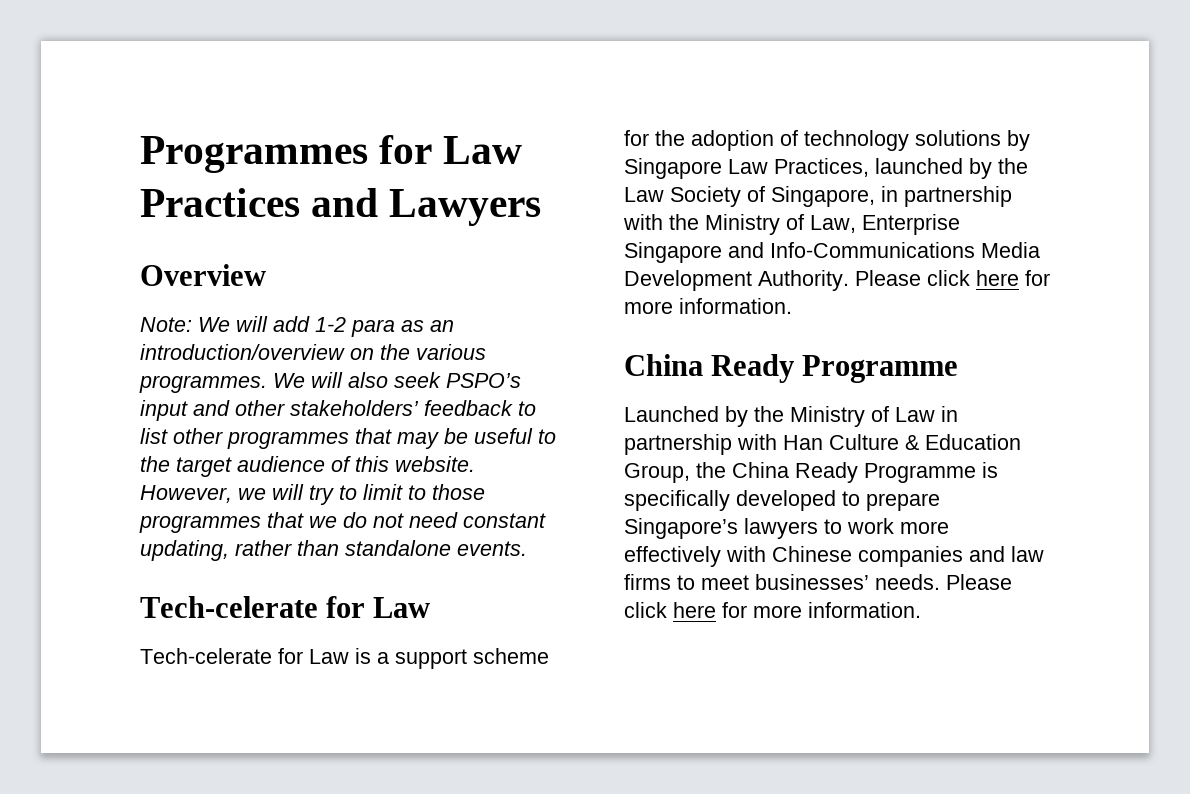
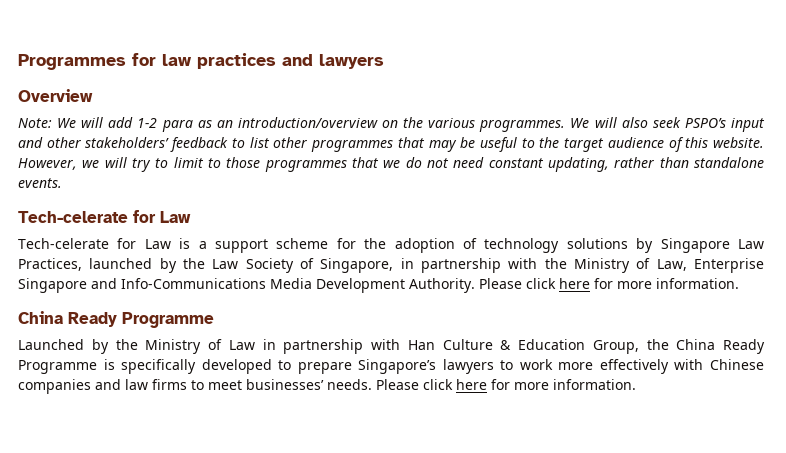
[443,136,523,164] [140,188,542,226] Law Practices and Lawyers -> [162,53,384,69] law practices and lawyers

